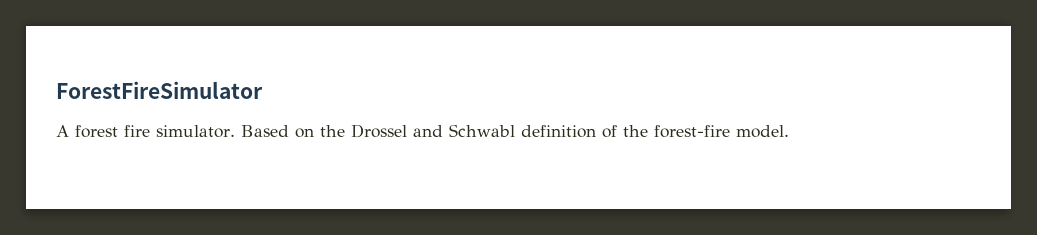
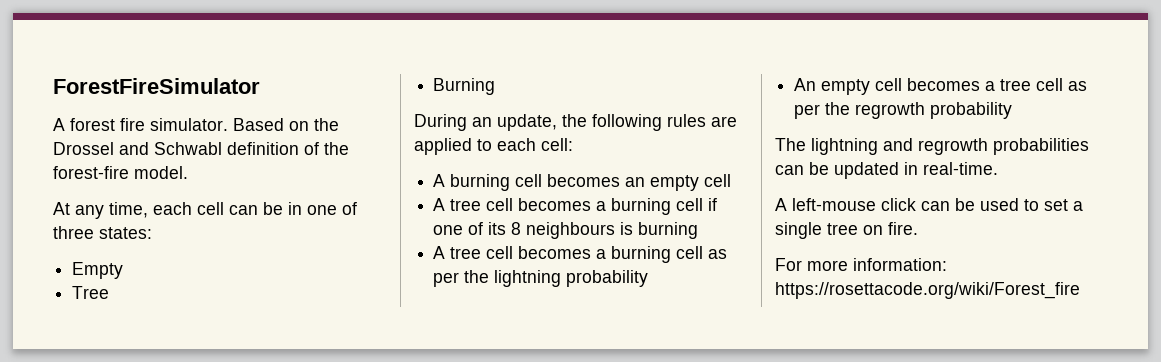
(789, 131) none -> [53,202,357,219] [53,226,152,239] [72,262,124,279] [72,286,110,299] [433,78,496,95] [414,114,737,131] [414,138,573,155] [433,174,732,191] [433,198,718,215] [433,222,699,239] [433,246,728,263] [433,270,649,287] [794,78,1088,95] [794,102,1013,119] [775,138,1089,155] [775,162,998,179] [775,198,1083,211] [775,222,918,239] [775,258,947,271] [775,282,1080,299] // At any time, each cell can be in one of three states: // Empty // Tree // Burning // During an update, the following rules are applied to each cell: // A burning cell becomes an empty cell // A tree cell becomes a burning cell if one of its 8 neighbours is burning // A tree cell becomes a burning cell as per the lightning probability // An empty cell becomes a tree cell as per the regrowth probability // The lightning and regrowth probabilities can be updated in real-time. // A left-mouse click can be used to set a single tree on fire. // For more information: https://rosettacode.org/wiki/Forest_fire

